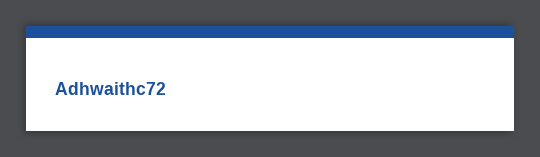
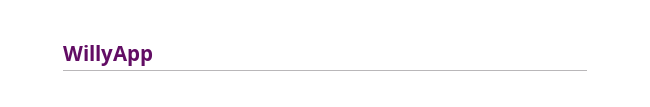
[55,82,166,95] Adhwaithc72 -> [63,45,153,66] WillyApp

